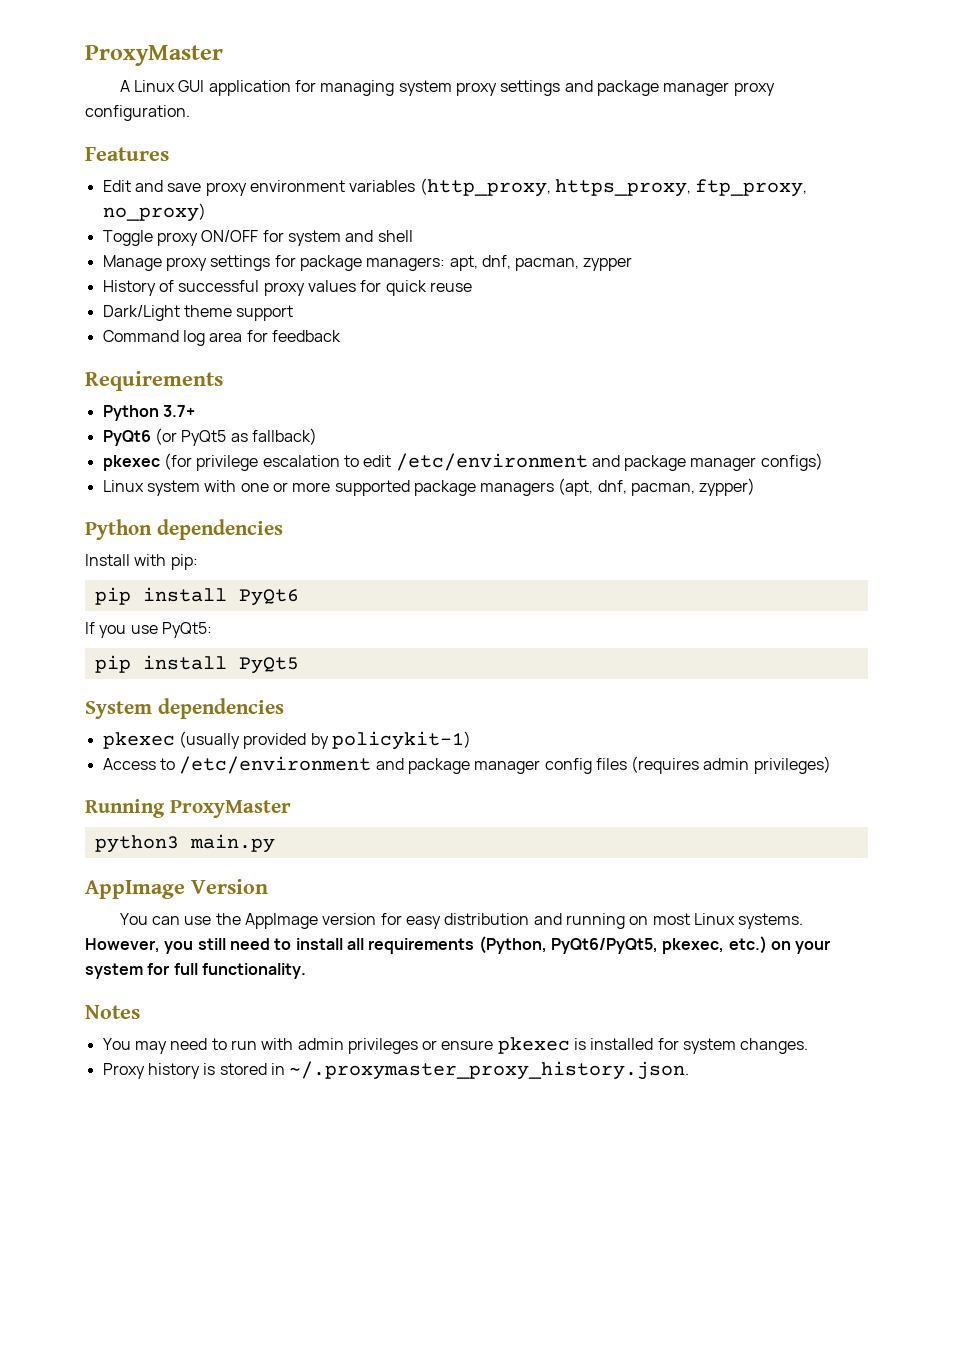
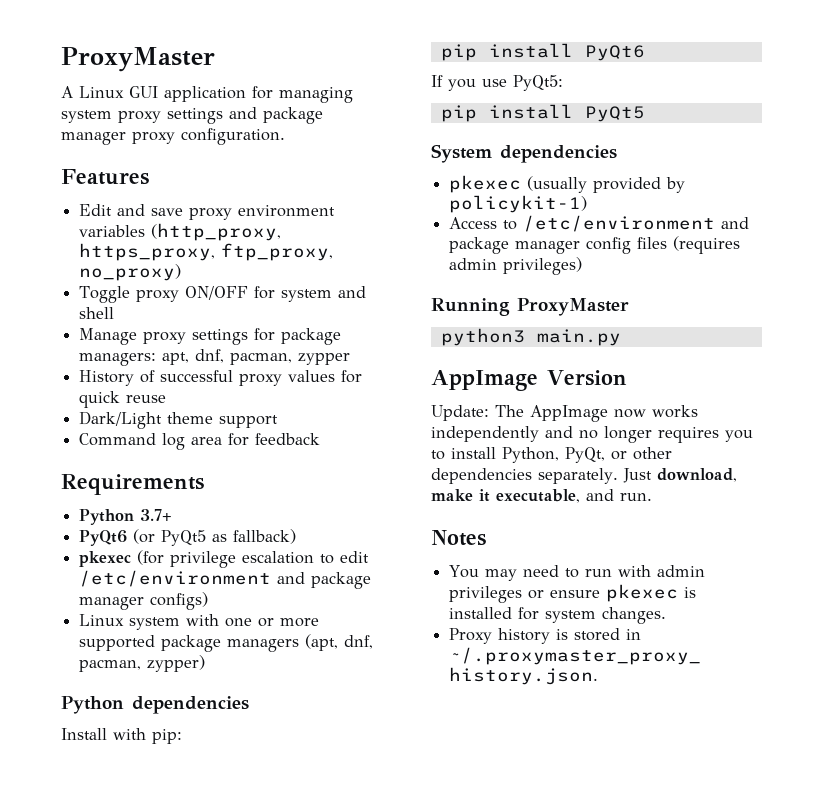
[119,913,804,929] [85,936,831,954] [85,963,306,979] You can use the AppImage version for easy distribution and running on most Linux systems. However, you still need to install all requirements (Python, PyQt6/PyQt5, pkexec, etc.) on your system for full functionality. -> [431,405,698,422] [431,426,753,443] [431,447,672,463] [431,468,737,484] [431,489,652,503] Update: The AppImage now works independently and no longer requires you to install Python, PyQt, or other dependencies separately. Just download, make it executable, and run.

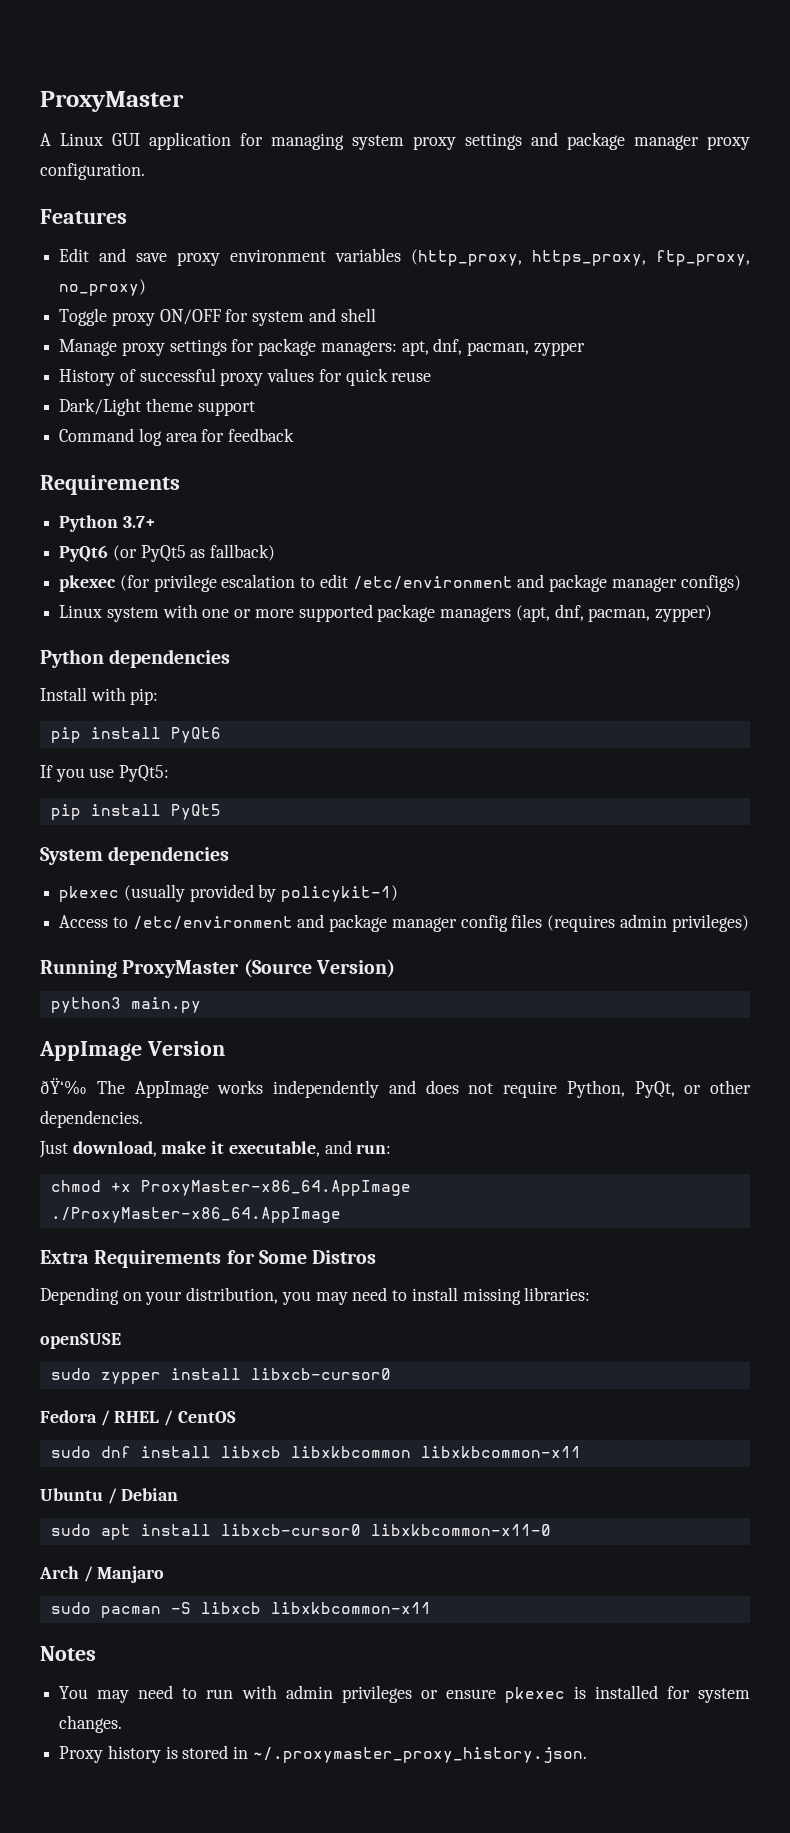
(629, 307) none -> [243,959,395,978] (Source Version)
[431,405,489,421] Update: -> [40,1078,87,1095] ðŸ‘‰
[614,409,646,418] now -> (209, 1089) none
[579,426,753,443] [431,447,496,460] no longer requires you to install -> [425,1080,557,1098] does not require
[431,468,618,484] dependencies separately. -> [40,1110,143,1128] dependencies. //
[620,493,652,501] run. -> [356,1144,392,1154] [50,1180,411,1196] [50,1207,341,1223] [40,1250,377,1268] [40,1287,591,1305] [40,1333,121,1349] [50,1368,391,1384] [40,1410,236,1426] [50,1446,581,1458] [40,1488,179,1504] [50,1524,551,1540] [39,1566,165,1583] [50,1602,431,1618] run: // chmod +x ProxyMaster-x86_64.AppImage // ./ProxyMaster-x86_64.AppImage // Extra Requirements for Some Distros // Depending on your distribution, you may need to install missing libraries: // openSUSE // sudo zypper install libxcb-cursor0 // Fedora / RHEL / CentOS // sudo dnf install libxcb libxkbcommon libxkbcommon-x11 // Ubuntu / Debian // sudo apt install libxcb-cursor0 libxkbcommon-x11-0 // Arch / Manjaro // sudo pacman -S libxcb libxkbcommon-x11

